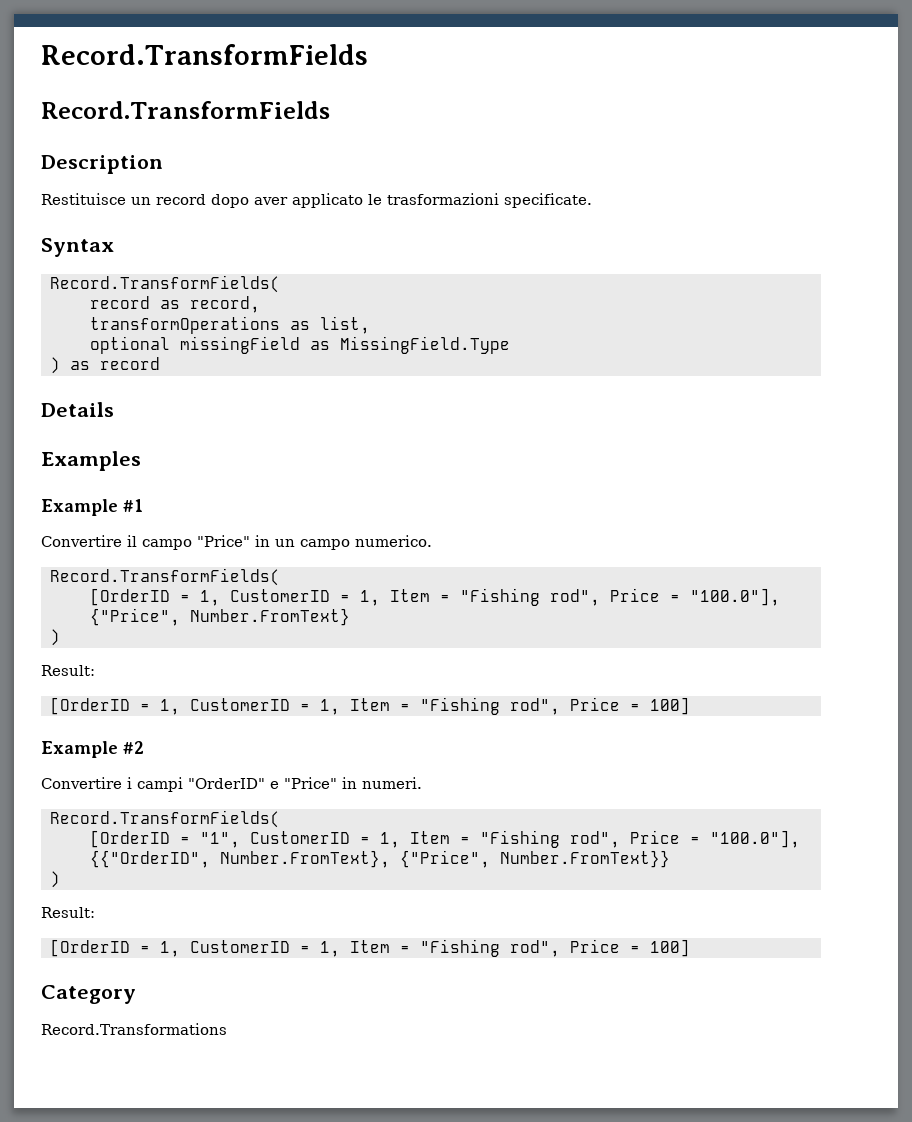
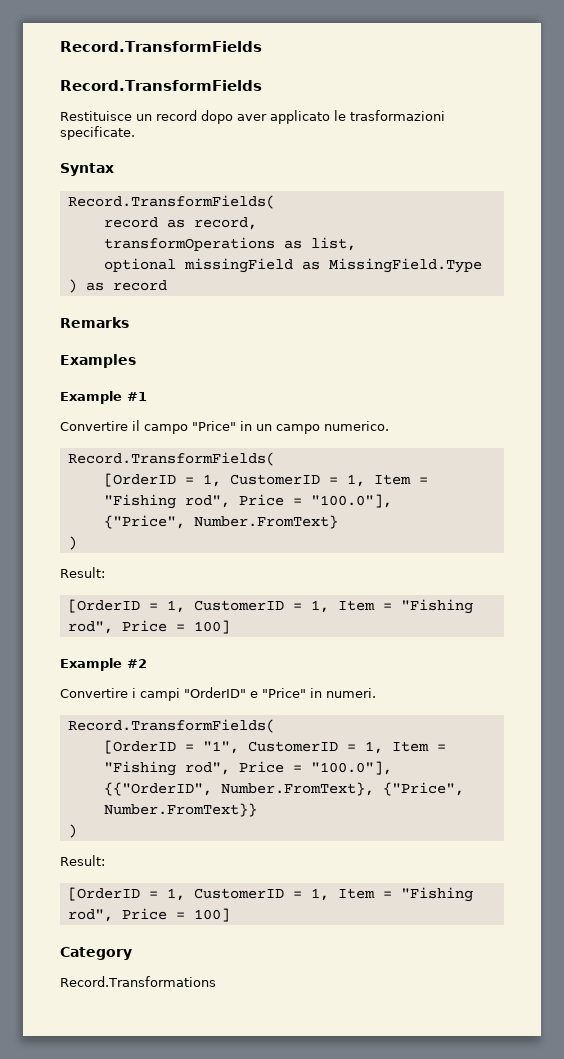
[41,155,163,174] // Description -> (262, 85) none
[41,402,114,417] Details -> [60,317,129,328] Remarks

